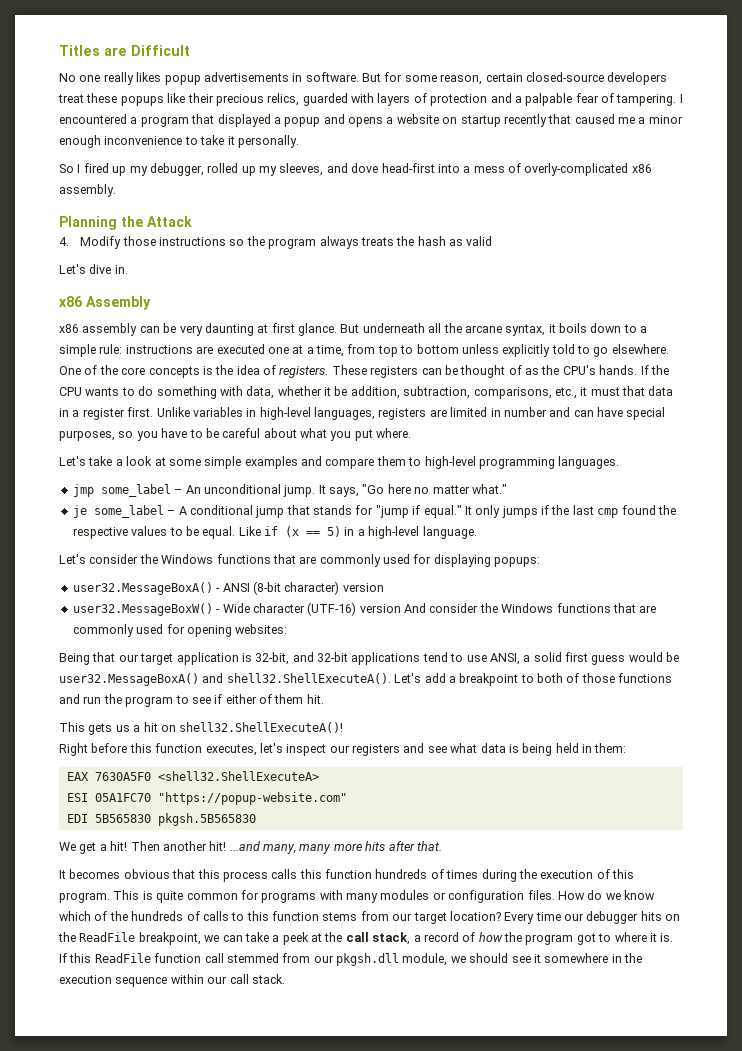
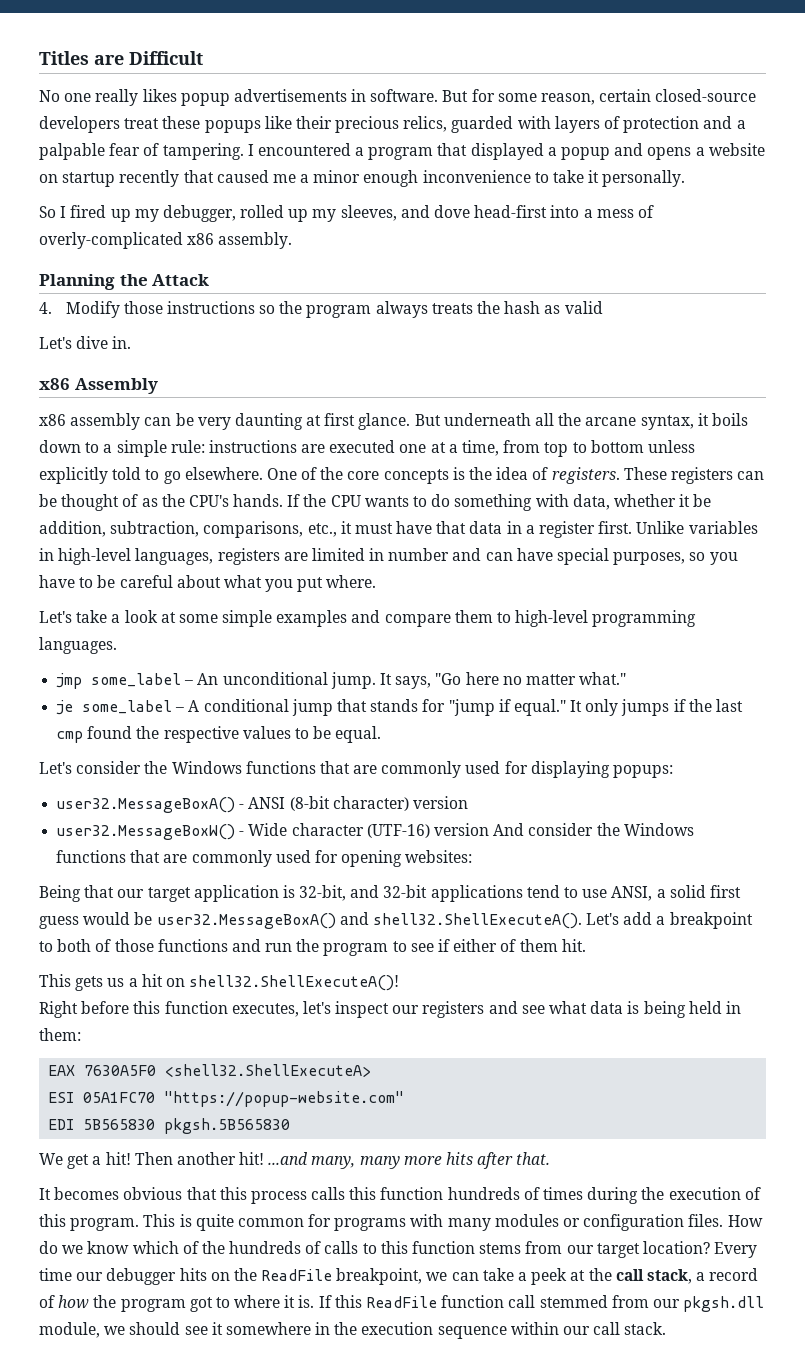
(620, 391) none -> [396,521,433,534] have
[238,526,477,539] Like if (x == 5) in a high-level language. -> (382, 734) none

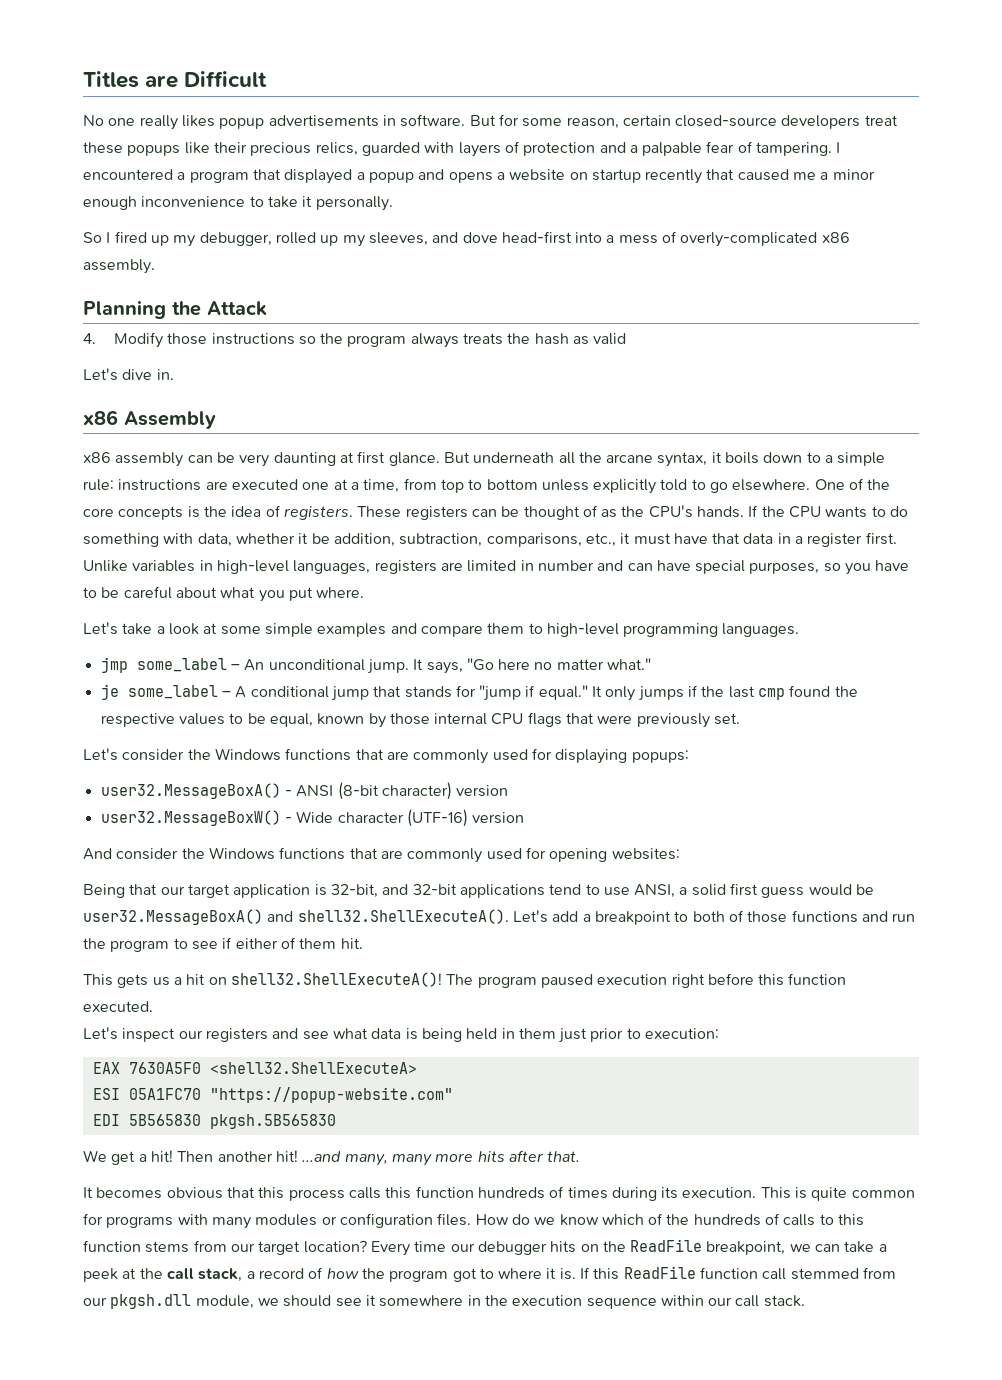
[335,726,382,743] equal. -> [269,712,741,728] equal, known by those internal CPU flags that were previously set.
(489, 829) none -> (525, 818) //
[39,1001,78,1018] // Right -> [446,974,705,988] The program paused execution right
[231,1001,331,1017] executes, let's -> [83,1001,153,1012] [83,1027,118,1040] executed. // Let's
[39,1028,81,1041] them: -> [518,1028,720,1043] them just prior to execution:
[641,1187,761,1200] [39,1214,140,1231] the execution of this program. -> [661,1187,757,1199] its execution.

